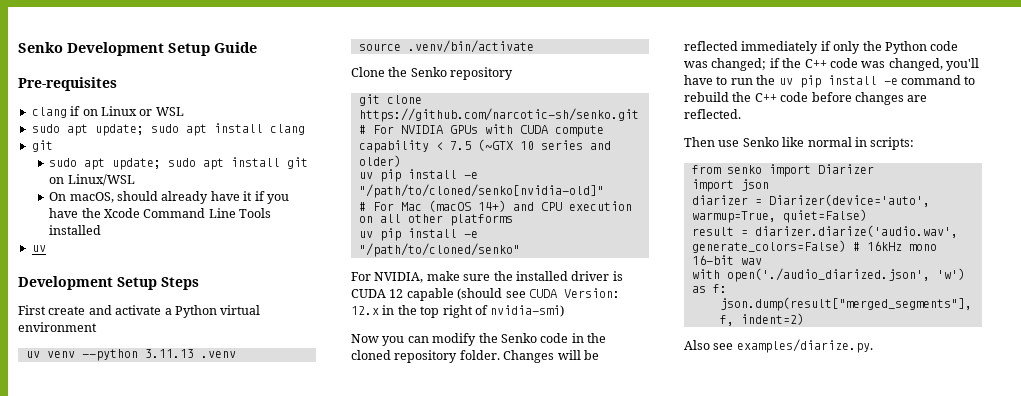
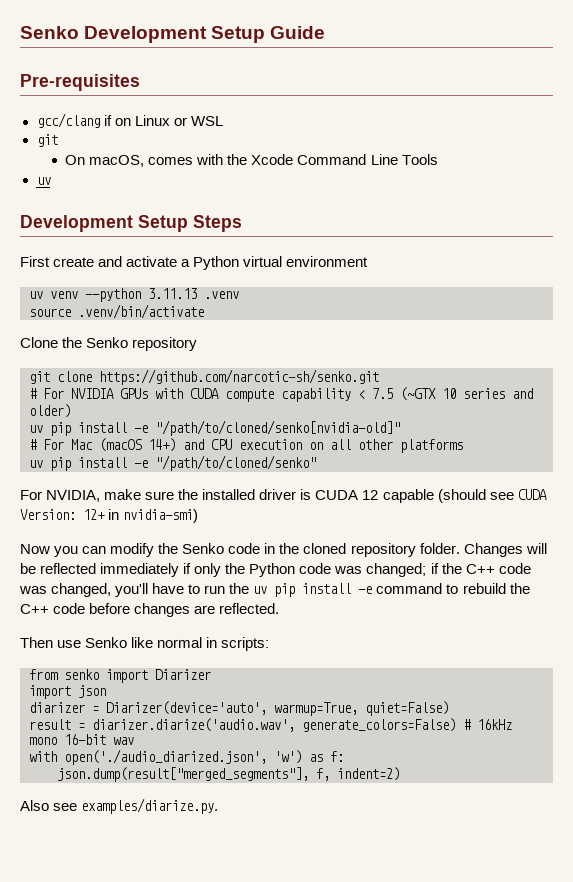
[31,107,67,118] clang -> [36,113,100,128] gcc/clang
[31,123,305,136] [31,140,53,152] [49,157,309,170] [49,174,135,186] [49,191,289,204] [49,208,79,218] sudo apt update; sudo apt install clang // git // sudo apt update; sudo apt install git on Linux/WSL // On macOS, should already have it if you have -> [36,134,58,147] [65,154,224,167] git // On macOS, comes with
[49,225,102,235] installed -> (438, 159) none
[351,305,488,318] 12.x in the top right of -> [83,509,120,520] 12+ in

